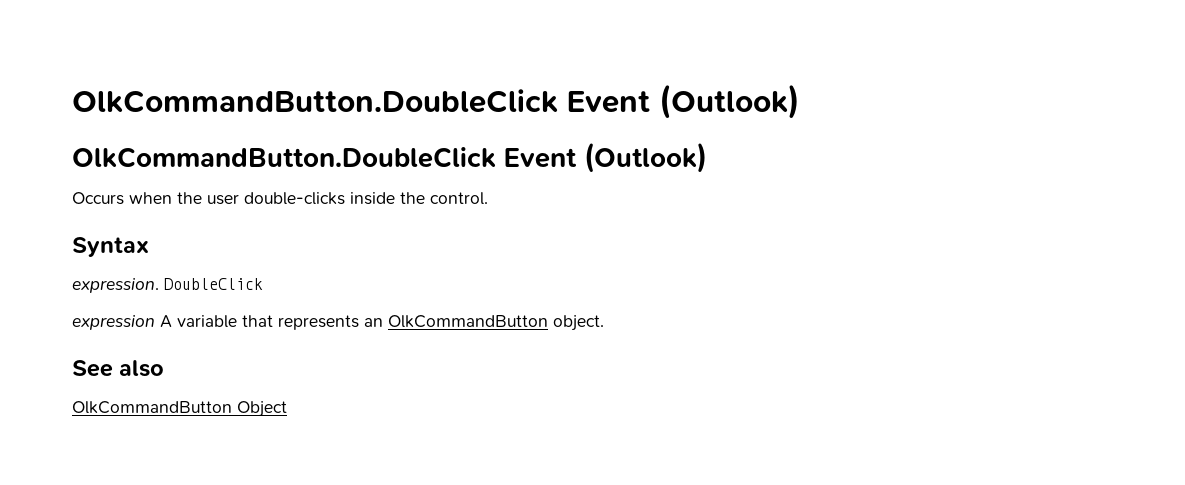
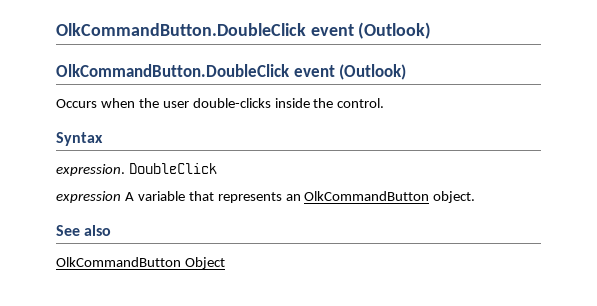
[72,89,650,113] OlkCommandButton.DoubleClick Event -> [56,23,354,36] OlkCommandButton.DoubleClick event
[504,148,577,168] Event -> [293,65,335,77] event

